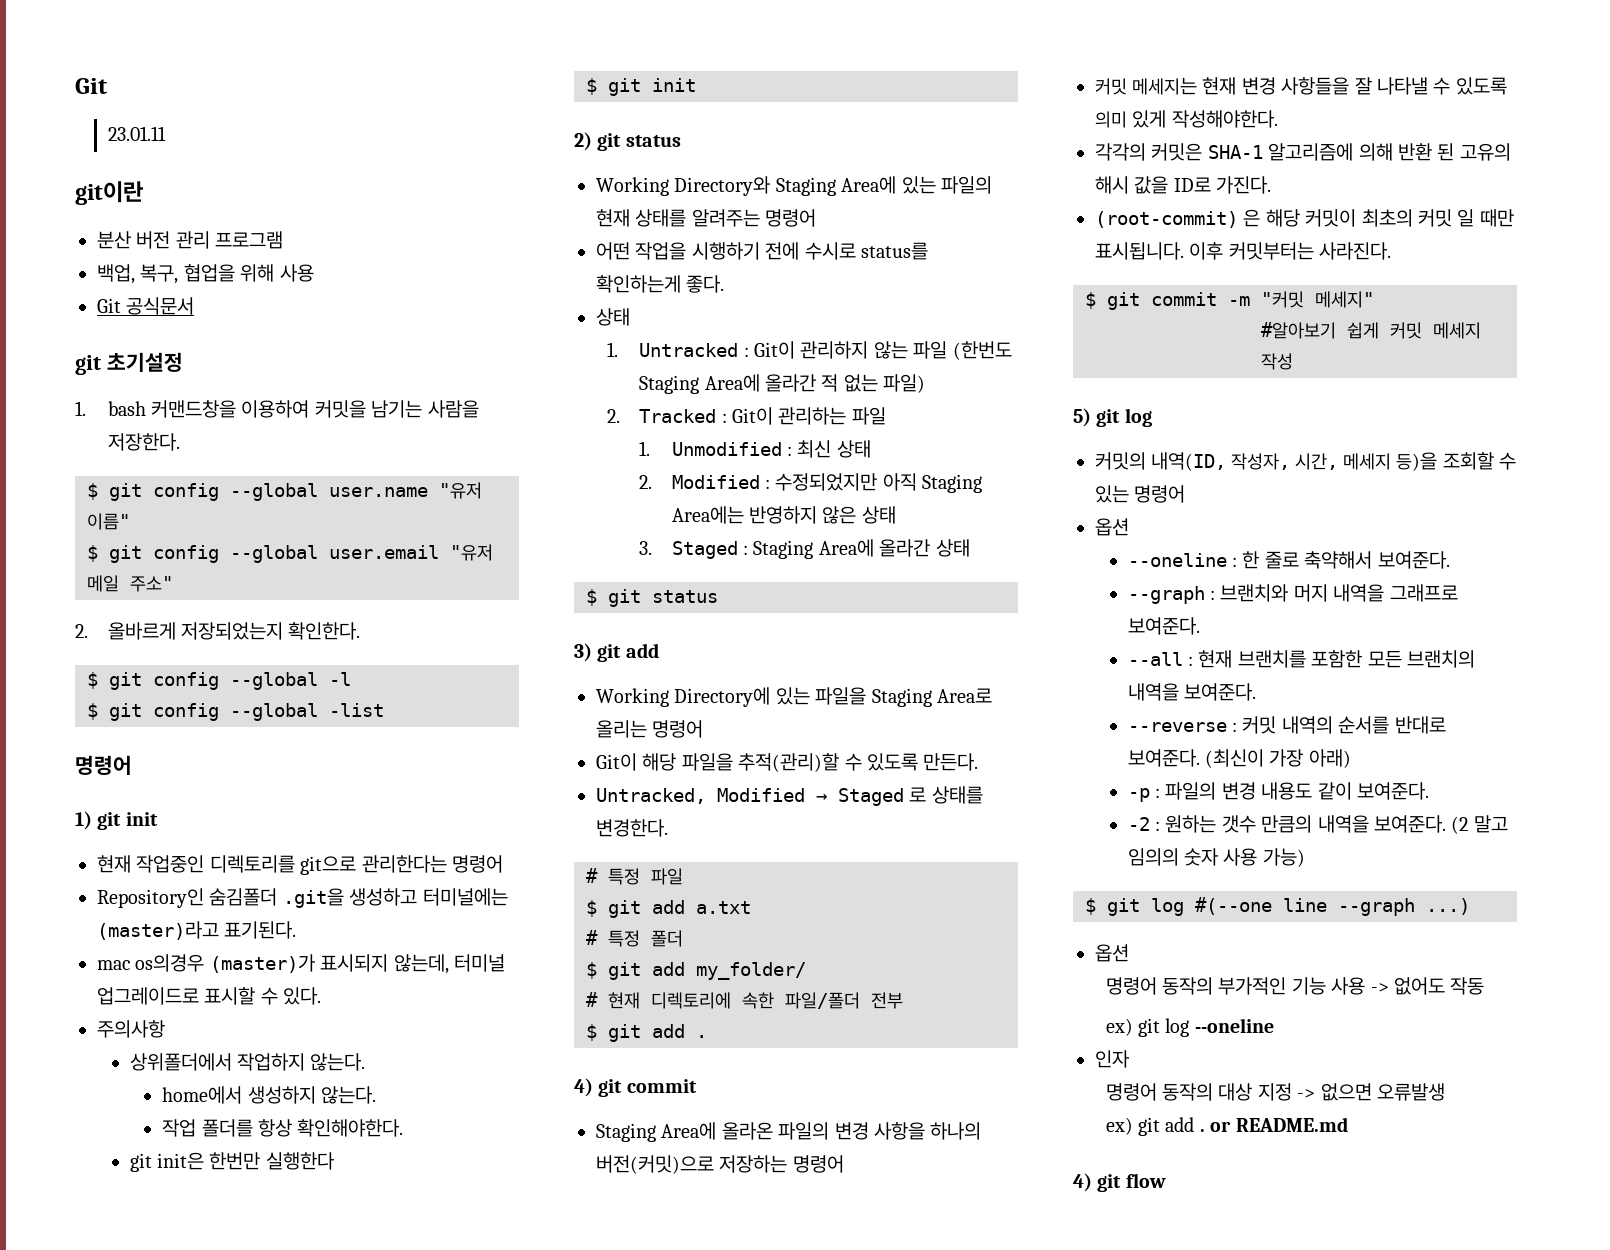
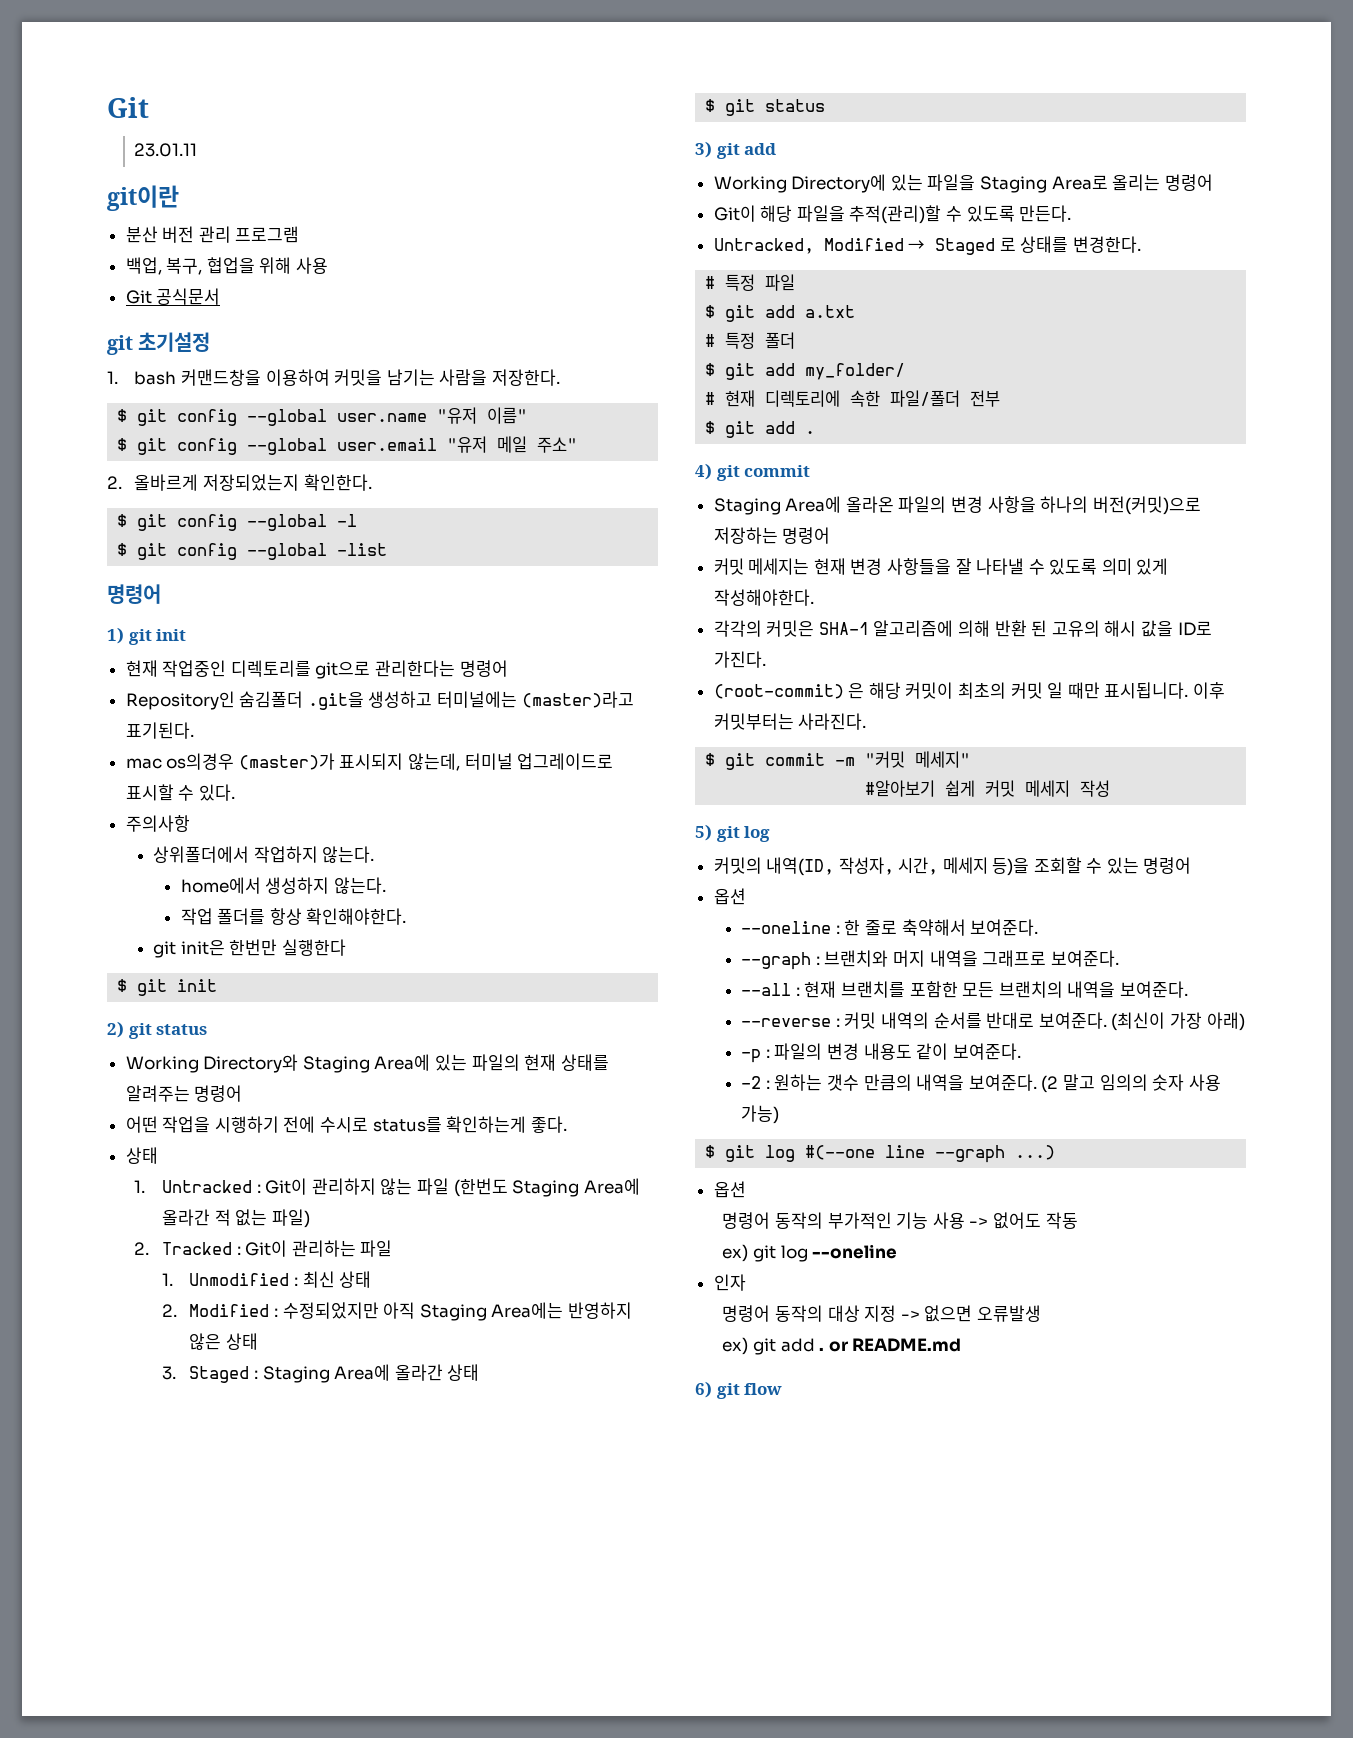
[1073,1173,1092,1192] 4) -> [695,1381,712,1398] 6)

